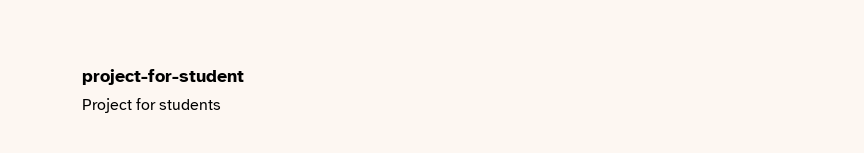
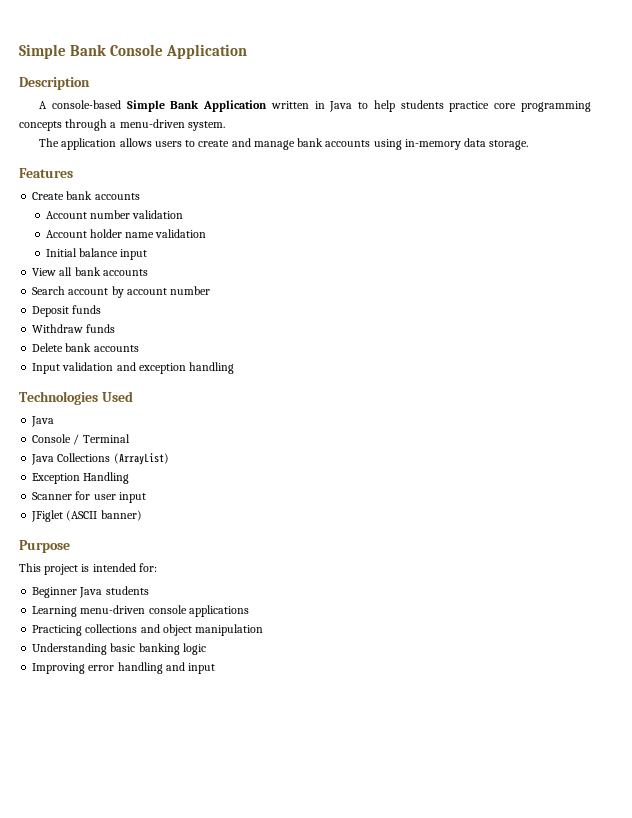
[82,69,244,85] [82,98,222,113] project-for-student // Project for students -> [19,44,248,59] [19,77,90,90] [39,100,591,112] [19,119,225,131] [39,138,529,150] [19,168,73,178] [32,191,140,200] [45,210,184,219] [45,229,207,238] [45,248,148,260] [32,267,148,276] [32,286,211,298] [32,305,102,317] [32,324,116,333] [32,343,139,352] [32,362,235,374] [19,391,133,405] [31,416,55,427] [32,434,130,445] [31,453,169,465] [32,472,130,484] [32,491,146,503] [31,510,142,522] [19,540,70,553] [19,563,157,575] [32,586,149,598] [32,605,249,617] [32,624,264,636] [32,643,206,655] [32,662,216,674] Simple Bank Console Application // Description // A console-based Simple Bank Application written in Java to help students practice core programming concepts through a menu-driven system. // The application allows users to create and manage bank accounts using in-memory data storage. // Features // Create bank accounts // Account number validation // Account holder name validation // Initial balance input // View all bank accounts // Search account by account number // Deposit funds // Withdraw funds // Delete bank accounts // Input validation and exception handling // Technologies Used // Java // Console / Terminal // Java Collections (ArrayList) // Exception Handling // Scanner for user input // JFiglet (ASCII banner) // Purpose // This project is intended for: // Beginner Java students // Learning menu-driven console applications // Practicing collections and object manipulation // Understanding basic banking logic // Improving error handling and input

